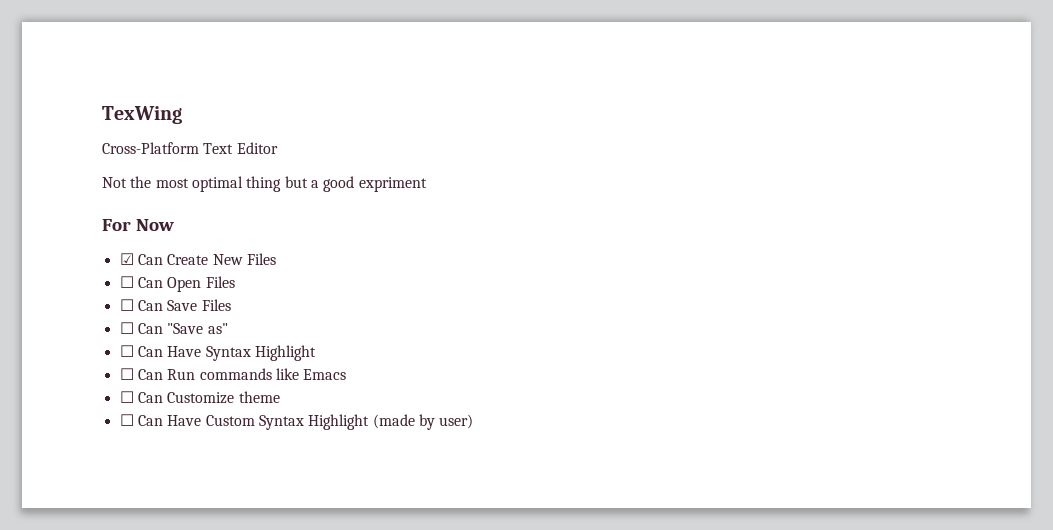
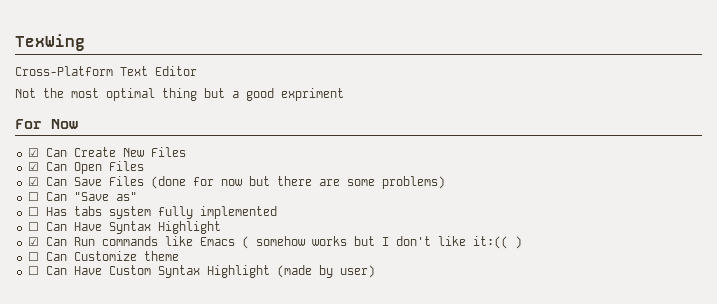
[119,276,134,288] ☐ -> [27,162,39,171] ☑
[119,299,134,311] ☐ -> [27,177,39,186] ☑
[119,322,228,334] // ☐ Can "Save as" -> [150,176,445,189] [27,192,137,201] [27,206,277,219] (done for now but there are some problems) // ☐ Can "Save as" // ☐ Has tabs system fully implemented
[119,368,134,380] ☐ -> [27,237,39,246] ☑
(347, 374) none -> [241,236,522,249] ( somehow works but I don't like it:(( )

